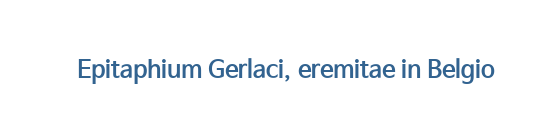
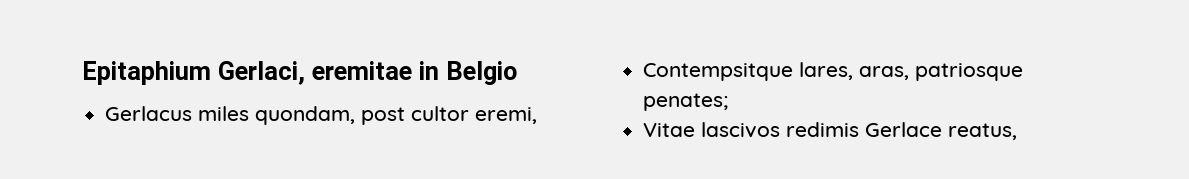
(496, 71) none -> [105,106,538,125] [643,62,1024,81] [643,93,729,111] [643,122,1018,140] // Gerlacus miles quondam, post cultor eremi, // Contempsitque lares, aras, patriosque penates; // Vitae lascivos redimis Gerlace reatus,

